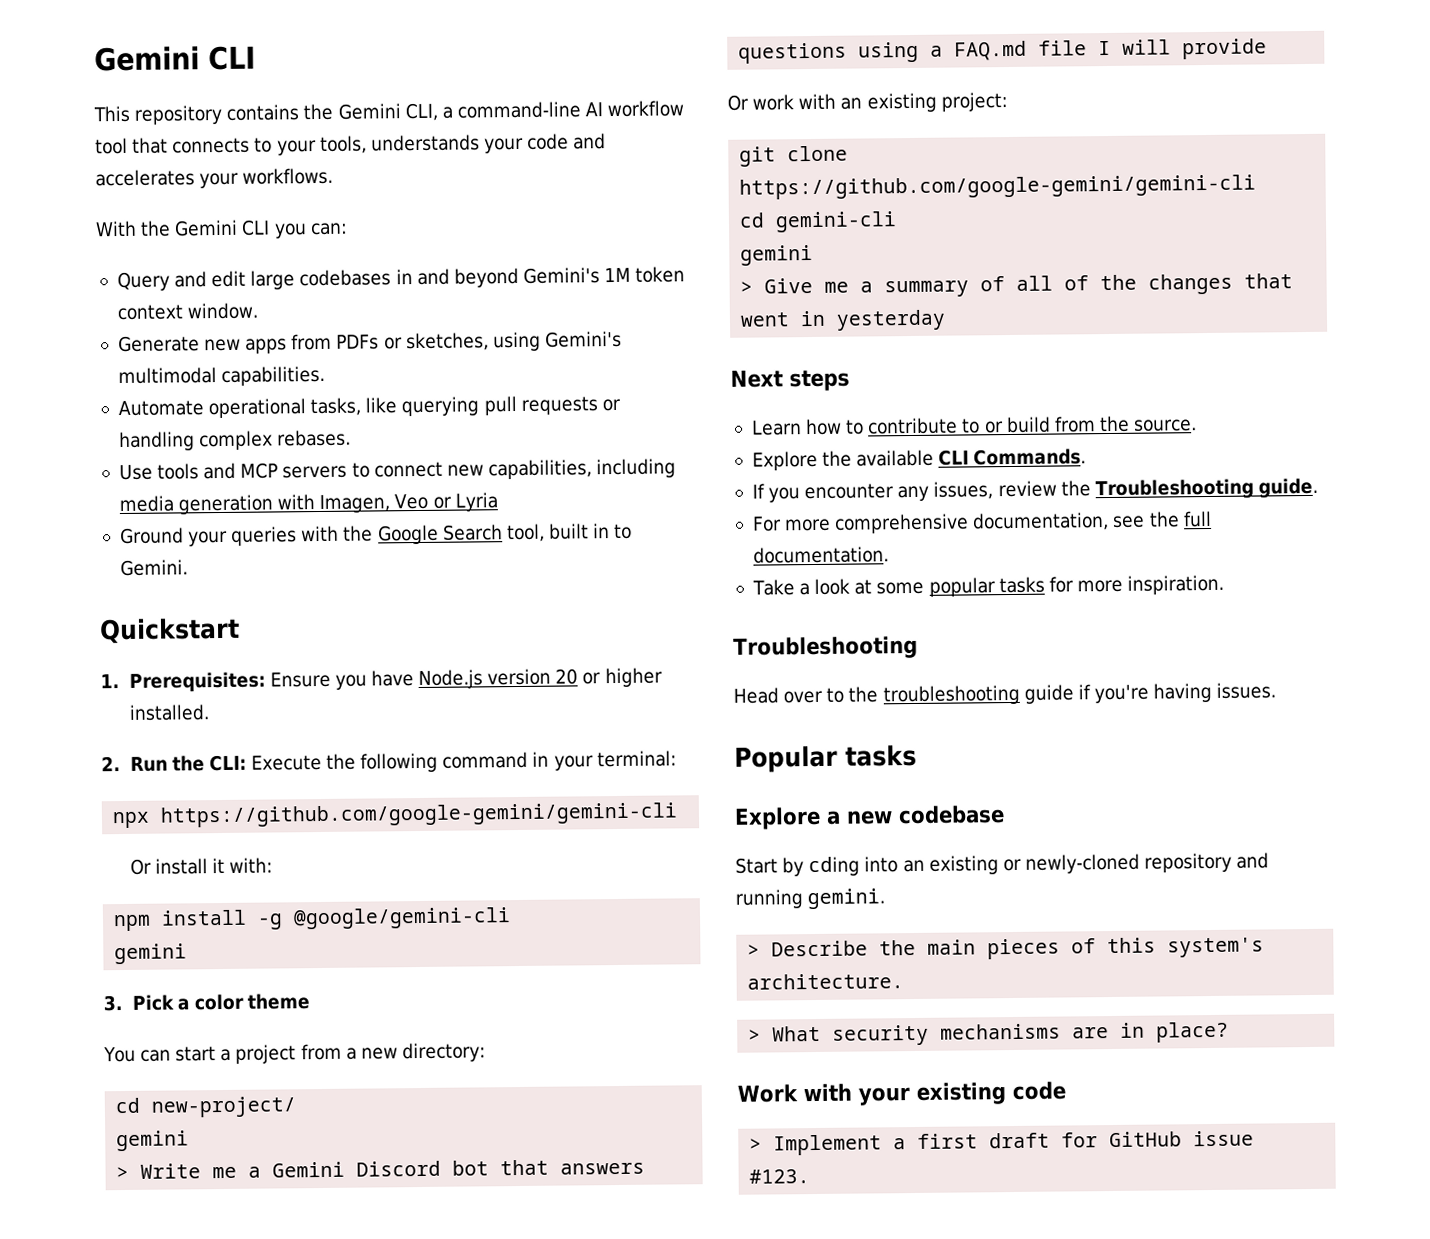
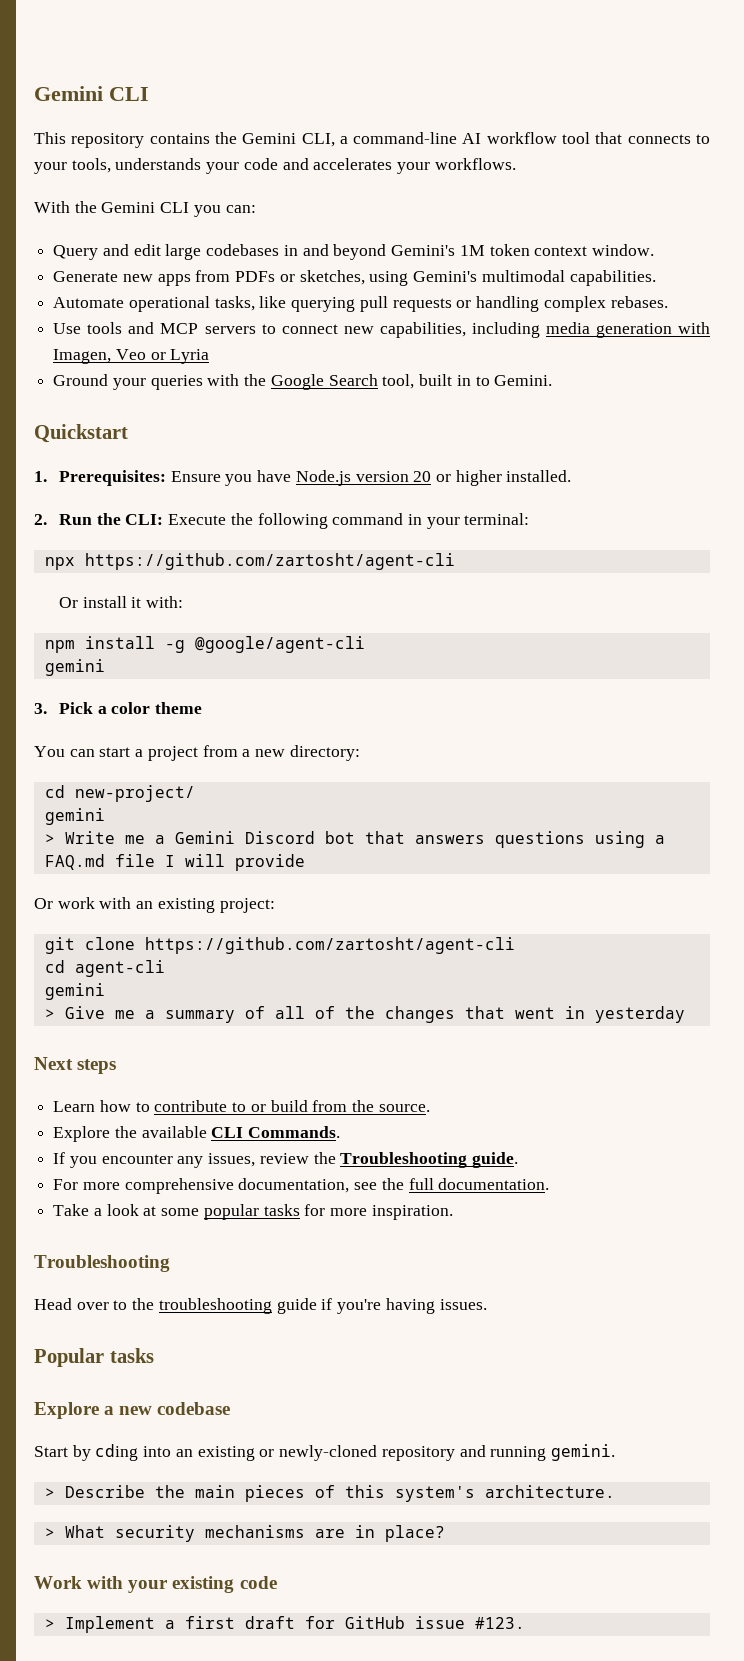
[160,802,679,828] https://github.com/google-gemini/gemini-cli -> [84,553,455,570] https://github.com/zartosht/agent-cli
[293,907,512,930] @google/gemini-cli -> [194,636,365,653] @google/agent-cli
[739,174,1257,200] [739,211,898,233] https://github.com/google-gemini/gemini-cli // cd gemini-cli -> [144,937,515,954] [44,960,165,977] https://github.com/zartosht/agent-cli // cd agent-cli

